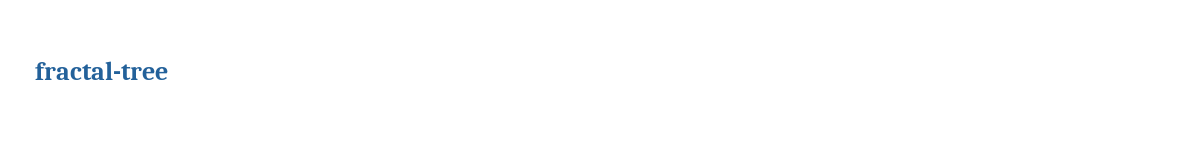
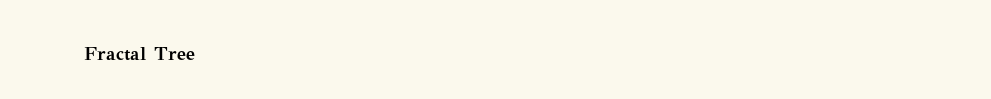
[35,61,168,80] fractal-tree -> [84,47,195,61] Fractal Tree

